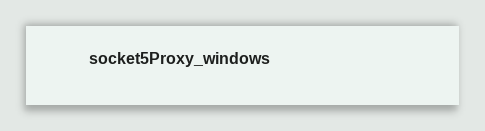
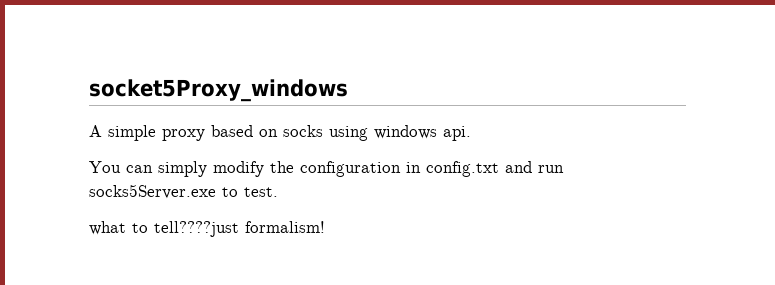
(270, 59) none -> [89,125,471,141] [89,161,564,177] [89,184,278,199] [89,221,325,237] // A simple proxy based on socks using windows api. // You can simply modify the configuration in config.txt and run socks5Server.exe to test. // what to tell????just formalism!

